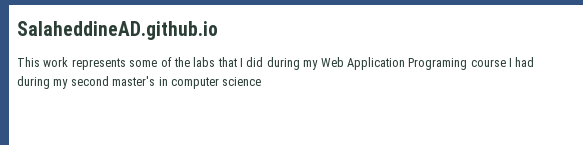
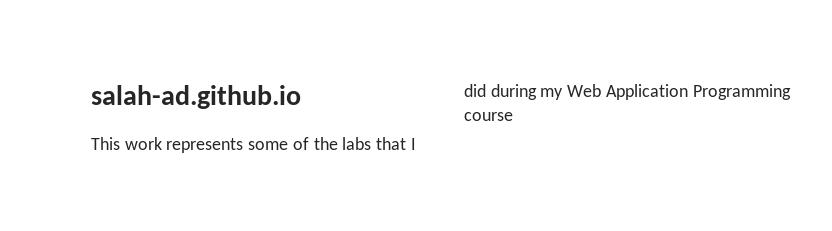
[17,21,218,40] SalaheddineAD.github.io -> [91,85,301,109] salah-ad.github.io
[408,57,535,70] [17,76,262,89] Programing course I had during my second master's in computer science -> [692,84,791,100] [464,112,513,121] Programming course

